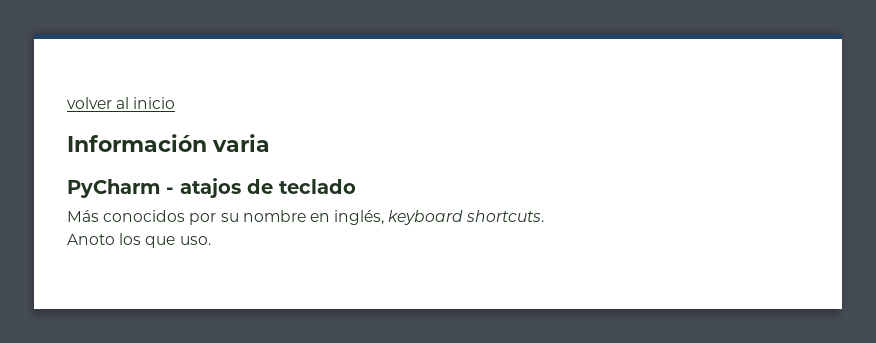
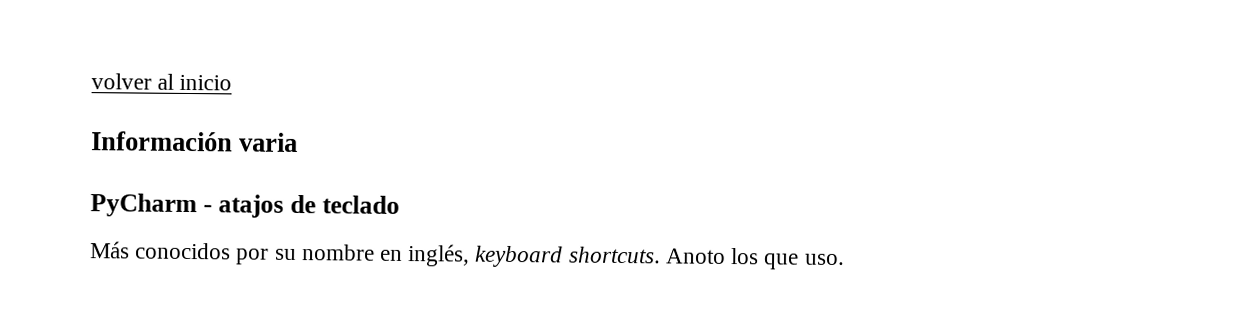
(545, 216) // -> (661, 255) none

